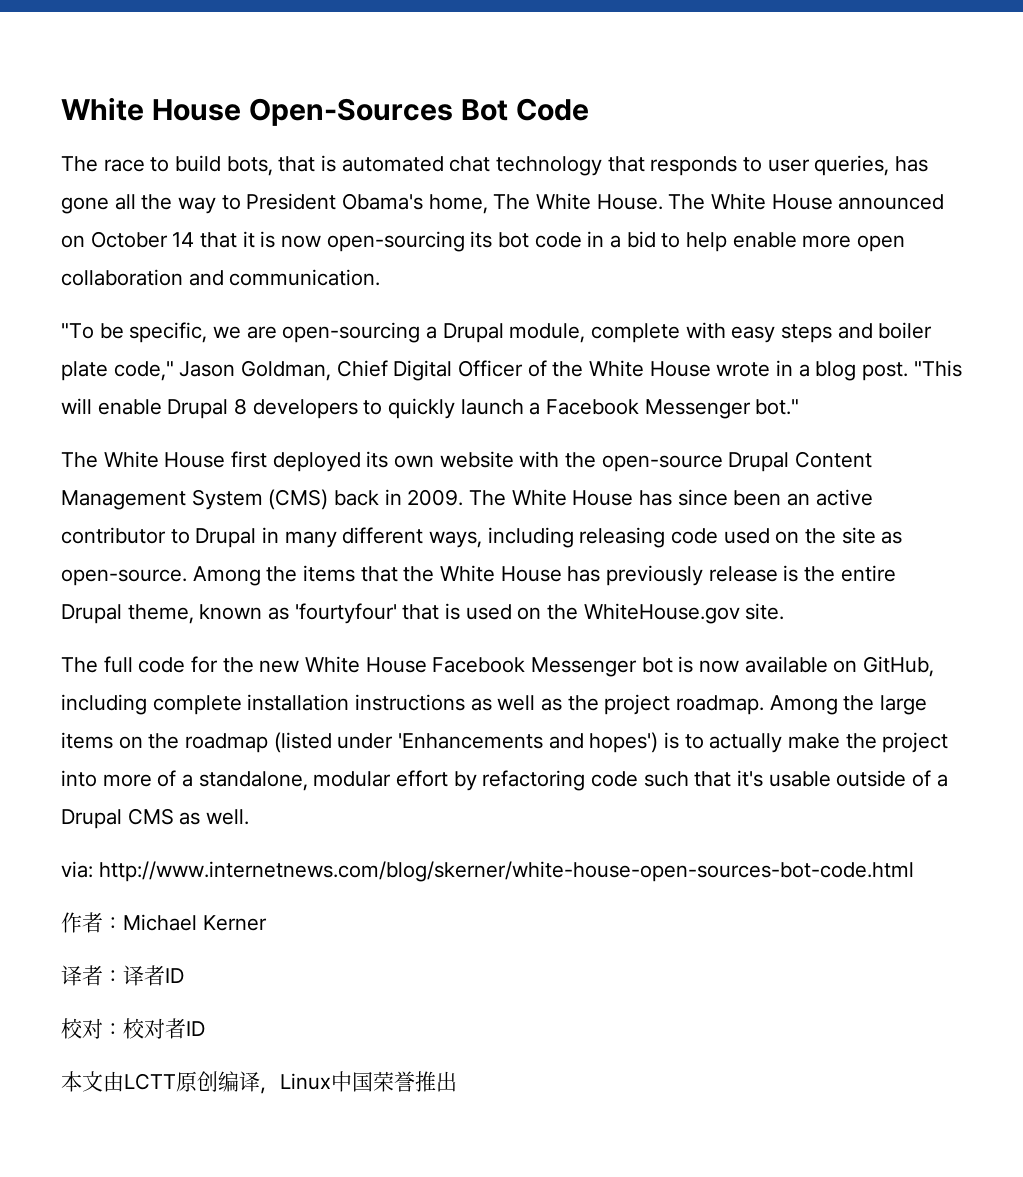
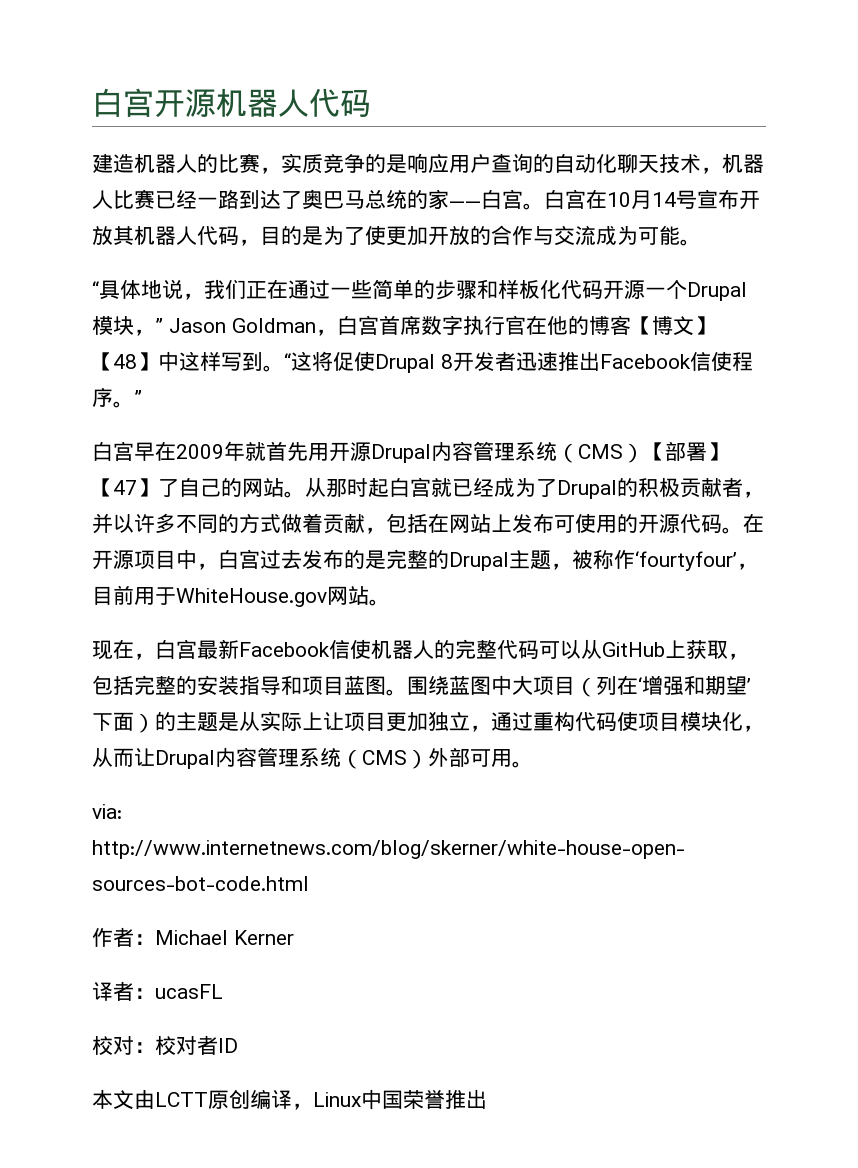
[61,97,589,126] [61,155,929,176] [61,193,945,214] [61,231,906,252] [61,269,381,286] [61,322,933,343] [61,360,962,381] [61,398,800,419] [61,451,873,472] [61,489,873,510] [61,527,903,548] [61,565,896,586] [61,603,785,624] [61,656,935,677] [61,694,928,715] [61,732,949,753] [61,770,948,791] [61,808,250,829] White House Open-Sources Bot Code // The race to build bots, that is automated chat technology that responds to user queries, has gone all the way to President Obama's home, The White House. The White House announced on October 14 that it is now open-sourcing its bot code in a bid to help enable more open collaboration and communication. // "To be specific, we are open-sourcing a Drupal module, complete with easy steps and boiler plate code," Jason Goldman, Chief Digital Officer of the White House wrote in a blog post. "This will enable Drupal 8 developers to quickly launch a Facebook Messenger bot." // The White House first deployed its own website with the open-source Drupal Content Management System (CMS) back in 2009. The White House has since been an active contributor to Drupal in many different ways, including releasing code used on the site as open-source. Among the items that the White House has previously release is the entire Drupal theme, known as 'fourtyfour' that is used on the WhiteHouse.gov site. // The full code for the new White House Facebook Messenger bot is now available on GitHub, including complete installation instructions as well as the project roadmap. Among the large items on the roadmap (listed under 'Enhancements and hopes') is to actually make the project into more of a standalone, modular effort by refactoring code such that it's usable outside of a Drupal CMS as well. -> [92,88,371,118] [92,153,764,174] [92,189,760,210] [92,225,701,246] [92,279,747,301] [92,315,715,336] [92,351,753,373] [92,387,142,408] [92,441,728,463] [92,477,764,499] [92,513,764,534] [92,549,758,571] [92,585,390,607] [92,639,749,660] [92,675,751,697] [92,711,764,733] [92,747,533,769] 白宫开源机器人代码 // 建造机器人的比赛，实质竞争的是响应用户查询的自动化聊天技术，机器人比赛已经一路到达了奥巴马总统的家——白宫。白宫在10月14号宣布开放其机器人代码，目的是为了使更加开放的合作与交流成为可能。 // “具体地说，我们正在通过一些简单的步骤和样板化代码开源一个Drupal模块，” Jason Goldman，白宫首席数字执行官在他的博客【博文】【48】中这样写到。“这将促使Drupal 8开发者迅速推出Facebook信使程序。” // 白宫早在2009年就首先用开源Drupal内容管理系统（CMS）【部署】【47】了自己的网站。从那时起白宫就已经成为了Drupal的积极贡献者，并以许多不同的方式做着贡献，包括在网站上发布可使用的开源代码。在开源项目中，白宫过去发布的是完整的Drupal主题，被称作‘fourtyfour’，目前用于WhiteHouse.gov网站。 // 现在，白宫最新Facebook信使机器人的完整代码可以从GitHub上获取，包括完整的安装指导和项目蓝图。围绕蓝图中大项目（列在‘增强和期望’下面）的主题是从实际上让项目更加独立，通过重构代码使项目模块化，从而让Drupal内容管理系统（CMS）外部可用。
[123,965,184,986] 译者ID -> [155,984,223,999] ucasFL

